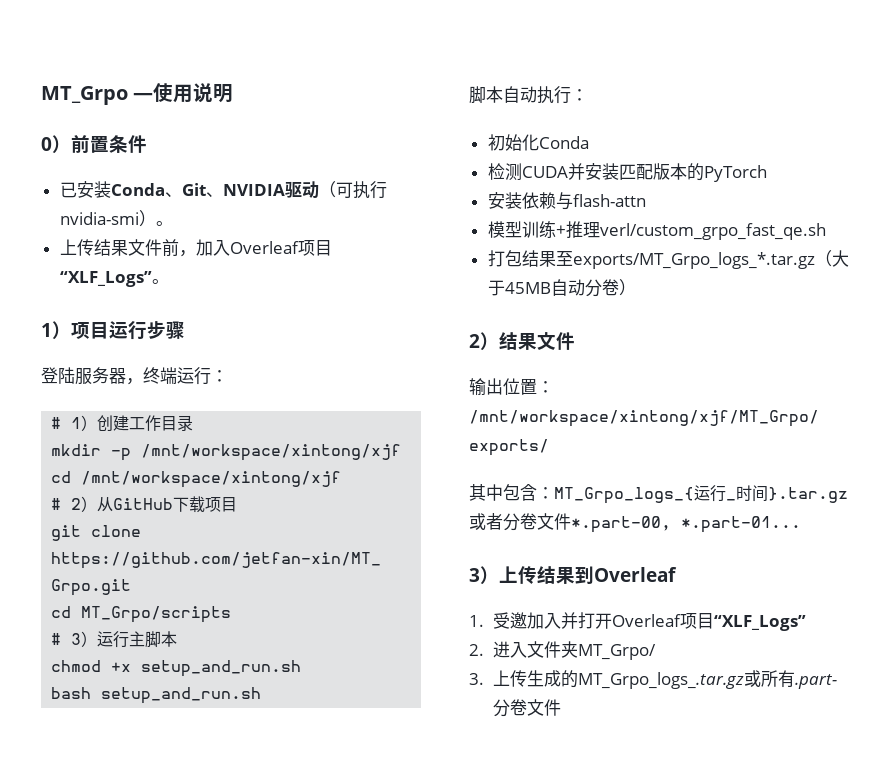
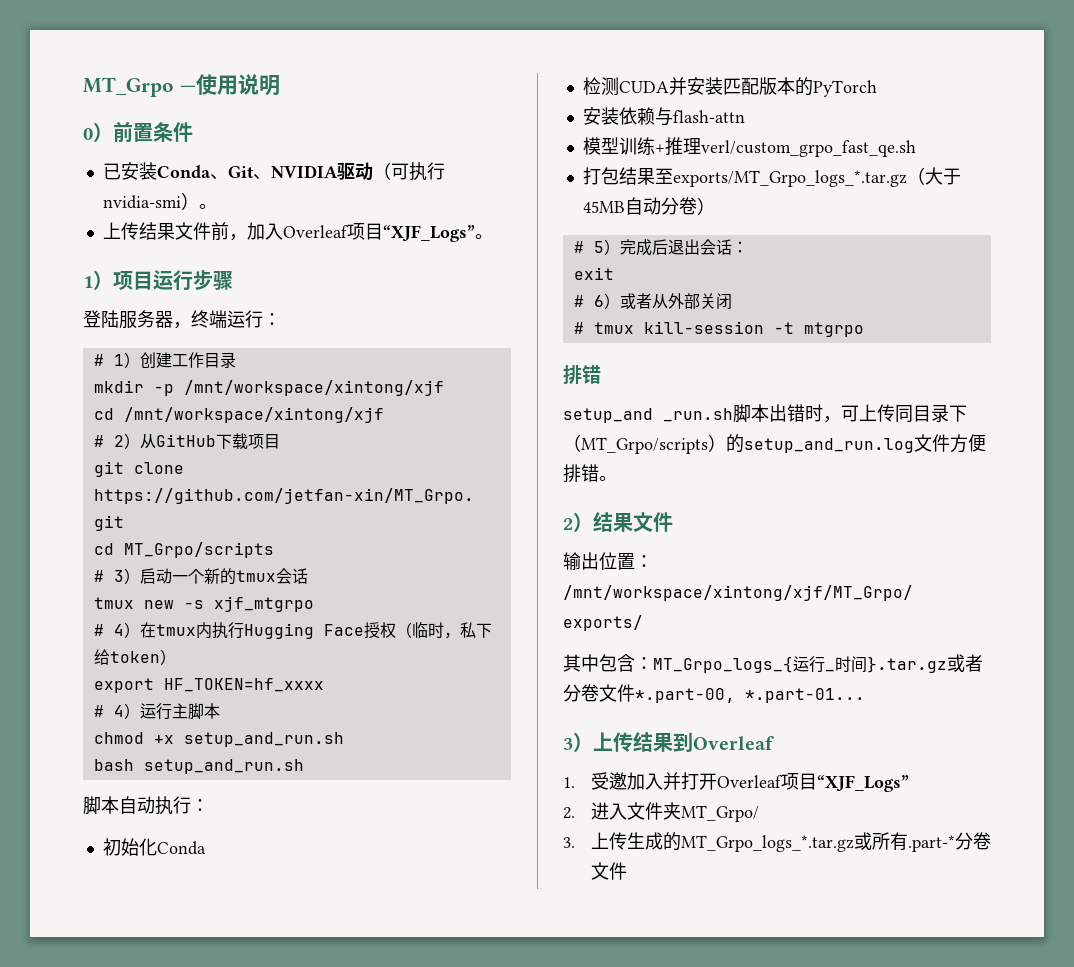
[59,271,152,287] “XLF_Logs” -> [382,225,475,242] “XJF_Logs”
(98, 639) none -> [139,568,308,585] [93,596,314,612] [93,622,492,639] [93,649,176,665] [93,678,324,693] [93,703,140,719] 启动一个新的tmux会话 // tmux new -s xjf_mtgrpo // # 4）在tmux内执行Hugging Face授权（临时，私下给token） // export HF_TOKEN=hf_xxxx // # 4）
(636, 287) none -> [573,239,748,256] [573,267,614,280] [573,293,732,310] [573,321,864,337] [563,365,601,384] [563,404,967,423] [563,434,986,454] [563,464,617,483] // # 5）完成后退出会话： // exit // # 6）或者从外部关闭 // # tmux kill-session -t mtgrpo // 排错 // setup_and _run.sh脚本出错时，可上传同目录下（MT_Grpo/scripts）的setup_and_run.log文件方便排错。
[713,615,806,631] “XLF_Logs” -> [816,775,909,792] “XJF_Logs”
[577,670,837,689] MT_Grpo_logs_.tar.gz或所有.part- -> [680,832,955,852] MT_Grpo_logs_*.tar.gz或所有.part-*

